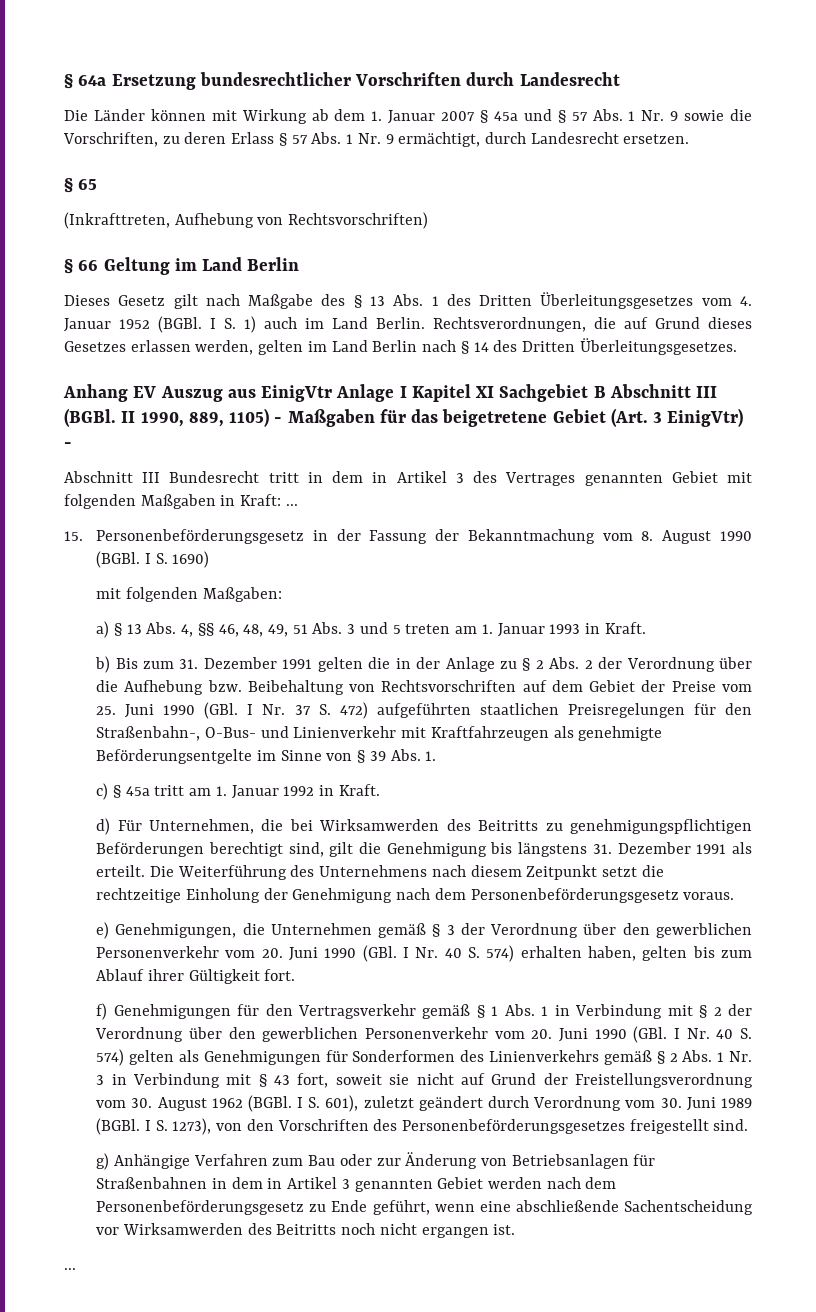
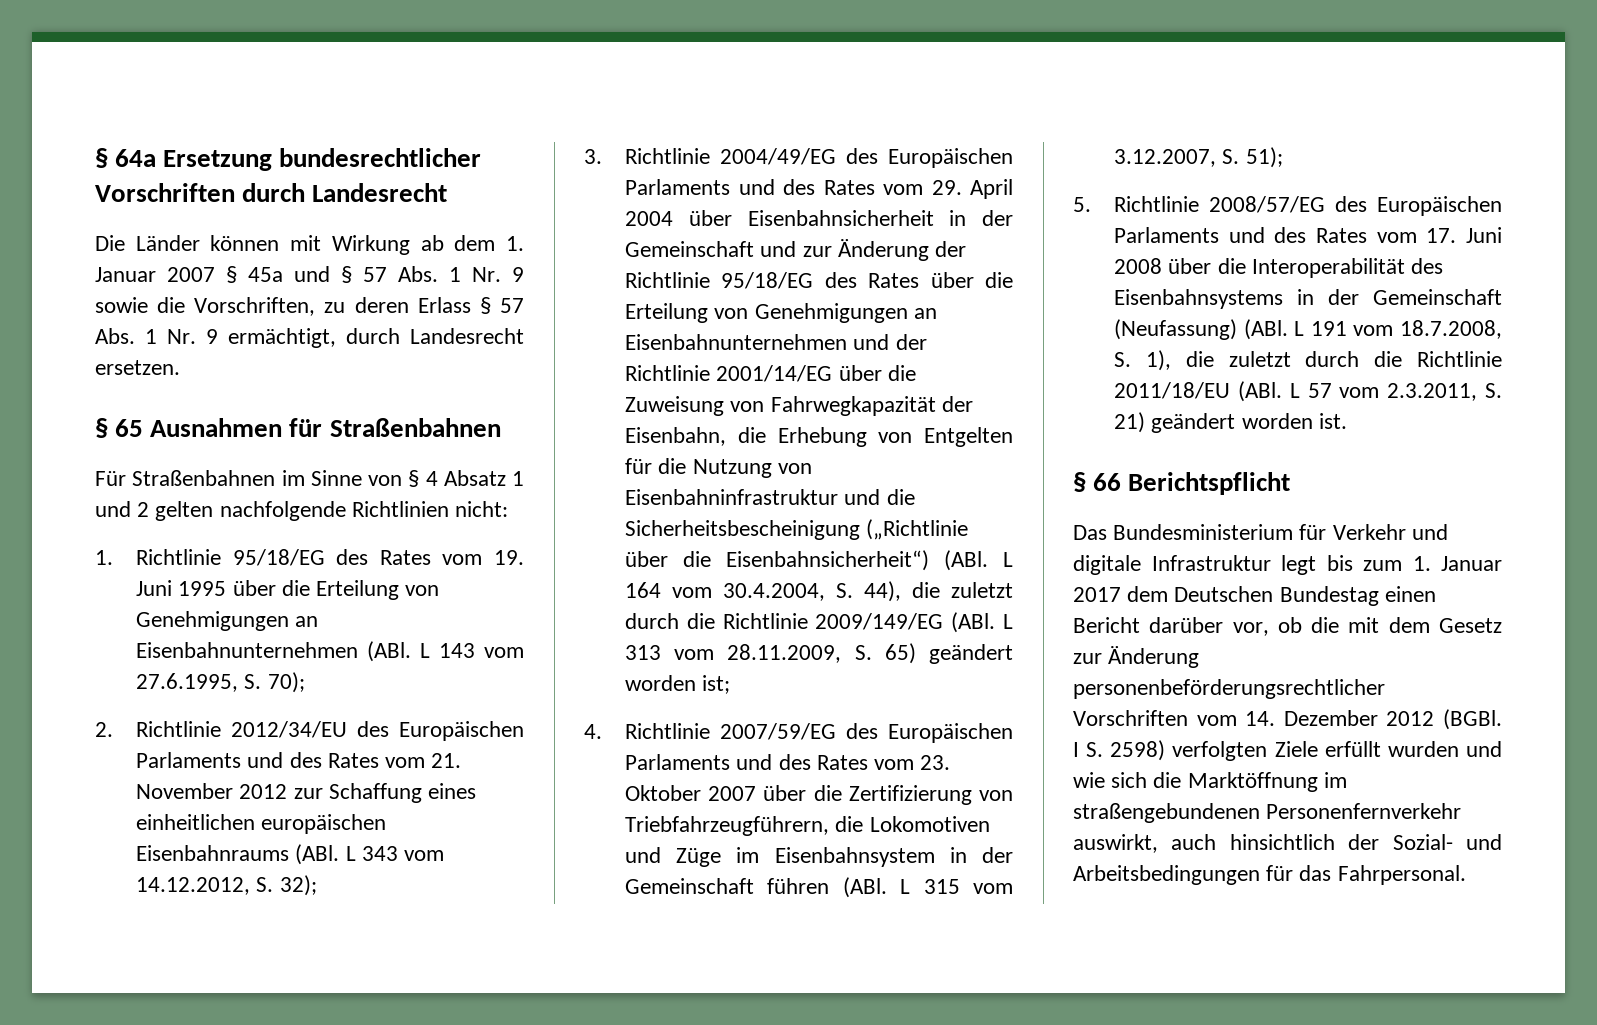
[64,212,429,229] [64,257,300,275] [64,292,752,309] [64,316,752,333] [64,338,737,355] [63,384,718,402] [64,408,744,427] [64,442,72,448] [64,471,753,486] [64,494,298,509] [64,529,753,544] [96,551,210,568] [96,587,282,602] [96,621,646,638] [95,656,752,673] [96,680,753,695] [96,702,753,719] [96,726,663,741] [96,749,437,764] [96,783,380,800] [96,818,752,835] [96,842,753,857] [96,865,664,880] [96,888,735,903] [96,922,753,939] [96,945,752,962] [96,969,296,984] [96,1003,752,1020] [95,1026,753,1043] [96,1049,752,1066] [96,1073,754,1088] [96,1095,752,1112] [96,1118,749,1135] [96,1152,656,1170] [96,1177,617,1192] [96,1200,753,1215] [96,1223,516,1238] [64,1268,76,1270] // (Inkrafttreten, Aufhebung von Rechtsvorschriften) // § 66 Geltung im Land Berlin // Dieses Gesetz gilt nach Maßgabe des § 13 Abs. 1 des Dritten Überleitungsgesetzes vom 4. Januar 1952 (BGBl. I S. 1) auch im Land Berlin. Rechtsverordnungen, die auf Grund dieses Gesetzes erlassen werden, gelten im Land Berlin nach § 14 des Dritten Überleitungsgesetzes. // Anhang EV Auszug aus EinigVtr Anlage I Kapitel XI Sachgebiet B Abschnitt III (BGBl. II 1990, 889, 1105) - Maßgaben für das beigetretene Gebiet (Art. 3 EinigVtr) - // Abschnitt III Bundesrecht tritt in dem in Artikel 3 des Vertrages genannten Gebiet mit folgenden Maßgaben in Kraft: ... // 15. Personenbeförderungsgesetz in der Fassung der Bekanntmachung vom 8. August 1990 (BGBl. I S. 1690) // mit folgenden Maßgaben: // a) § 13 Abs. 4, §§ 46, 48, 49, 51 Abs. 3 und 5 treten am 1. Januar 1993 in Kraft. // b) Bis zum 31. Dezember 1991 gelten die in der Anlage zu § 2 Abs. 2 der Verordnung über die Aufhebung bzw. Beibehaltung von Rechtsvorschriften auf dem Gebiet der Preise vom 25. Juni 1990 (GBl. I Nr. 37 S. 472) aufgeführten staatlichen Preisregelungen für den Straßenbahn-, O-Bus- und Linienverkehr mit Kraftfahrzeugen als genehmigte Beförderungsentgelte im Sinne von § 39 Abs. 1. // c) § 45a tritt am 1. Januar 1992 in Kraft. // d) Für Unternehmen, die bei Wirksamwerden des Beitritts zu genehmigungspflichtigen Beförderungen berechtigt sind, gilt die Genehmigung bis längstens 31. Dezember 1991 als erteilt. Die Weiterführung des Unternehmens nach diesem Zeitpunkt setzt die rechtzeitige Einholung der Genehmigung nach dem Personenbeförderungsgesetz voraus. // e) Genehmigungen, die Unternehmen gemäß § 3 der Verordnung über den gewerblichen Personenverkehr vom 20. Juni 1990 (GBl. I Nr. 40 S. 574) erhalten haben, gelten bis zum Ablauf ihrer Gültigkeit fort. // f) Genehmigungen für den Vertragsverkehr gemäß § 1 Abs. 1 in Verbindung mit § 2 der Verordnung über den gewerblichen Personenverkehr vom 20. Juni 1990 (GBl. I Nr. 40 S. 574) gelten als Genehmigungen für Sonderformen des Linienverkehrs gemäß § 2 Abs. 1 Nr. 3 in Verbindung mit § 43 fort, soweit sie nicht auf Grund der Freistellungsverordnung vom 30. August 1962 (BGBl. I S. 601), zuletzt geändert durch Verordnung vom 30. Juni 1989 (BGBl. I S. 1273), von den Vorschriften des Personenbeförderungsgesetzes freigestellt sind. // g) Anhängige Verfahren zum Bau oder zur Änderung von Betriebsanlagen für Straßenbahnen in dem in Artikel 3 genannten Gebiet werden nach dem Personenbeförderungsgesetz zu Ende geführt, wenn eine abschließende Sachentscheidung vor Wirksamwerden des Beitritts noch nicht ergangen ist. // ... -> [150,418,501,437] [95,470,524,487] [95,501,509,521] [95,549,524,566] [136,580,440,600] [136,611,319,631] [136,641,524,662] [136,672,305,693] [95,721,524,741] [136,752,462,768] [136,783,476,803] [136,814,387,834] [136,844,444,865] [136,875,317,896] [584,148,1013,168] [625,179,1013,199] [625,210,1013,226] [625,239,966,261] [625,272,1013,289] [625,303,937,323] [625,334,927,350] [625,365,916,382] [625,396,973,416] [625,427,1013,447] [625,458,812,478] [625,489,915,505] [625,519,969,540] [625,550,1013,571] [625,581,1013,602] [625,612,1013,633] [625,643,1013,664] [625,675,731,694] [584,723,1013,743] [625,754,951,770] [625,785,1013,805] [625,816,990,836] [625,847,1013,867] [625,877,1013,898] [1114,147,1283,168] [1073,196,1502,216] [1114,227,1502,243] [1114,258,1443,278] [1114,289,1502,309] [1114,319,1502,340] [1114,350,1502,371] [1114,381,1502,402] [1114,412,1347,433] [1073,472,1291,495] [1073,524,1448,540] [1073,555,1502,575] [1073,586,1436,606] [1073,617,1502,636] [1073,646,1200,668] [1073,679,1385,699] [1073,709,1502,730] [1073,740,1502,761] [1073,772,1347,792] [1073,803,1462,823] [1073,834,1502,853] [1073,865,1466,885] Ausnahmen für Straßenbahnen // Für Straßenbahnen im Sinne von § 4 Absatz 1 und 2 gelten nachfolgende Richtlinien nicht: // 1. Richtlinie 95/18/EG des Rates vom 19. Juni 1995 über die Erteilung von Genehmigungen an Eisenbahnunternehmen (ABl. L 143 vom 27.6.1995, S. 70); // 2. Richtlinie 2012/34/EU des Europäischen Parlaments und des Rates vom 21. November 2012 zur Schaffung eines einheitlichen europäischen Eisenbahnraums (ABl. L 343 vom 14.12.2012, S. 32); // 3. Richtlinie 2004/49/EG des Europäischen Parlaments und des Rates vom 29. April 2004 über Eisenbahnsicherheit in der Gemeinschaft und zur Änderung der Richtlinie 95/18/EG des Rates über die Erteilung von Genehmigungen an Eisenbahnunternehmen und der Richtlinie 2001/14/EG über die Zuweisung von Fahrwegkapazität der Eisenbahn, die Erhebung von Entgelten für die Nutzung von Eisenbahninfrastruktur und die Sicherheitsbescheinigung („Richtlinie über die Eisenbahnsicherheit“) (ABl. L 164 vom 30.4.2004, S. 44), die zuletzt durch die Richtlinie 2009/149/EG (ABl. L 313 vom 28.11.2009, S. 65) geändert worden ist; // 4. Richtlinie 2007/59/EG des Europäischen Parlaments und des Rates vom 23. Oktober 2007 über die Zertifizierung von Triebfahrzeugführern, die Lokomotiven und Züge im Eisenbahnsystem in der Gemeinschaft führen (ABl. L 315 vom 3.12.2007, S. 51); // 5. Richtlinie 2008/57/EG des Europäischen Parlaments und des Rates vom 17. Juni 2008 über die Interoperabilität des Eisenbahnsystems in der Gemeinschaft (Neufassung) (ABl. L 191 vom 18.7.2008, S. 1), die zuletzt durch die Richtlinie 2011/18/EU (ABl. L 57 vom 2.3.2011, S. 21) geändert worden ist. // § 66 Berichtspflicht // Das Bundesministerium für Verkehr und digitale Infrastruktur legt bis zum 1. Januar 2017 dem Deutschen Bundestag einen Bericht darüber vor, ob die mit dem Gesetz zur Änderung personenbeförderungsrechtlicher Vorschriften vom 14. Dezember 2012 (BGBl. I S. 2598) verfolgten Ziele erfüllt wurden und wie sich die Marktöffnung im straßengebundenen Personenfernverkehr auswirkt, auch hinsichtlich der Sozial- und Arbeitsbedingungen für das Fahrpersonal.

